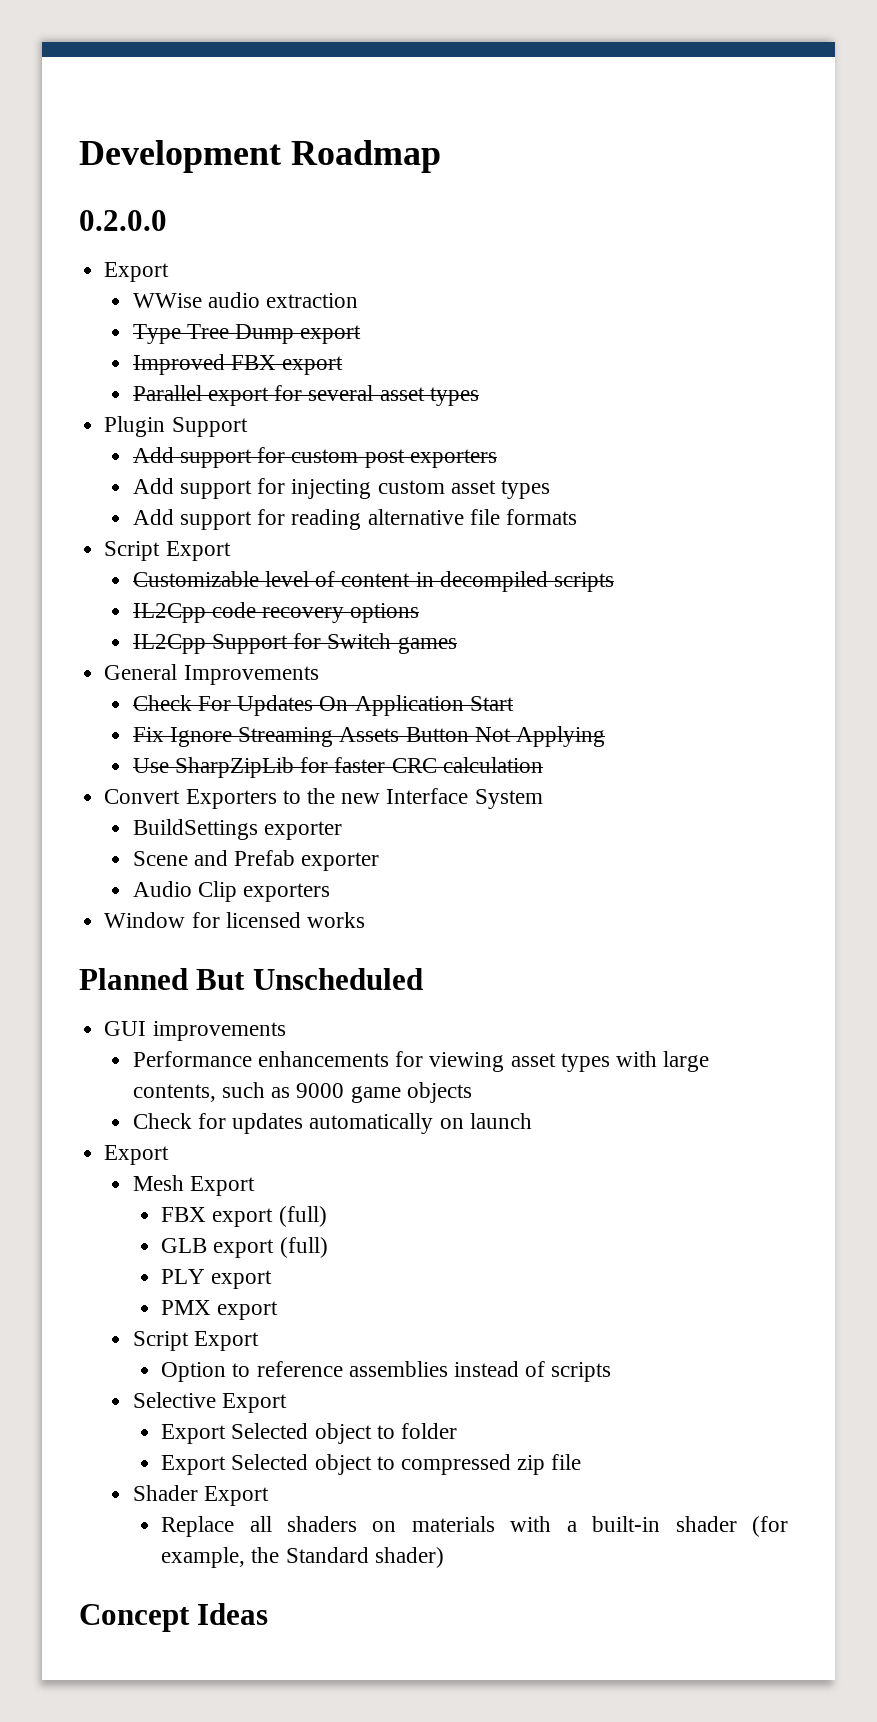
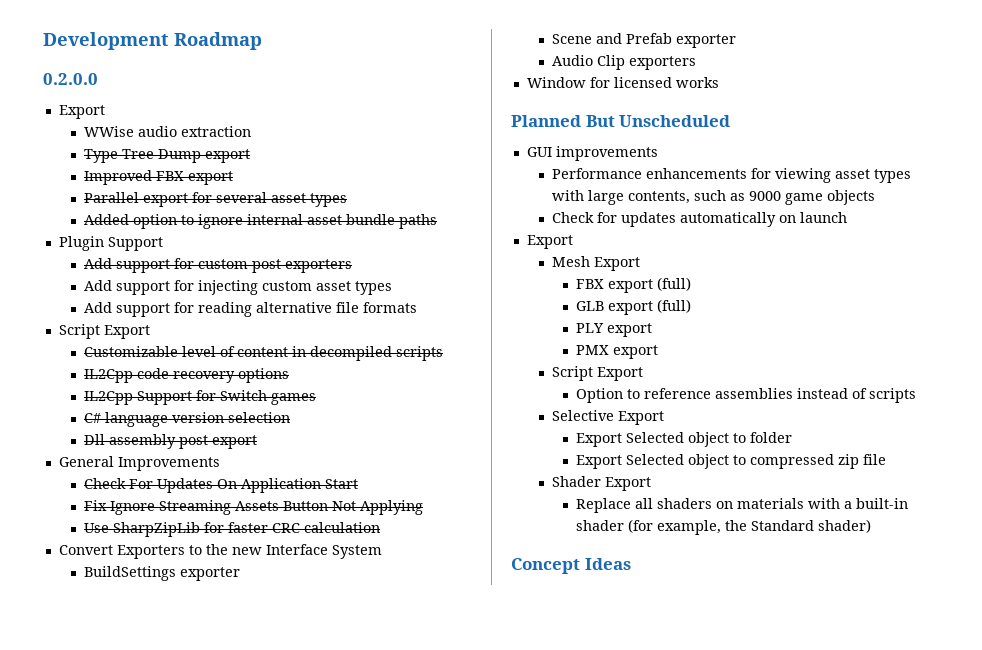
(479, 396) none -> [83,214,437,229] // Added option to ignore internal asset bundle paths
(457, 645) none -> [83,412,290,427] [83,434,257,449] // C# language version selection // Dll assembly post export

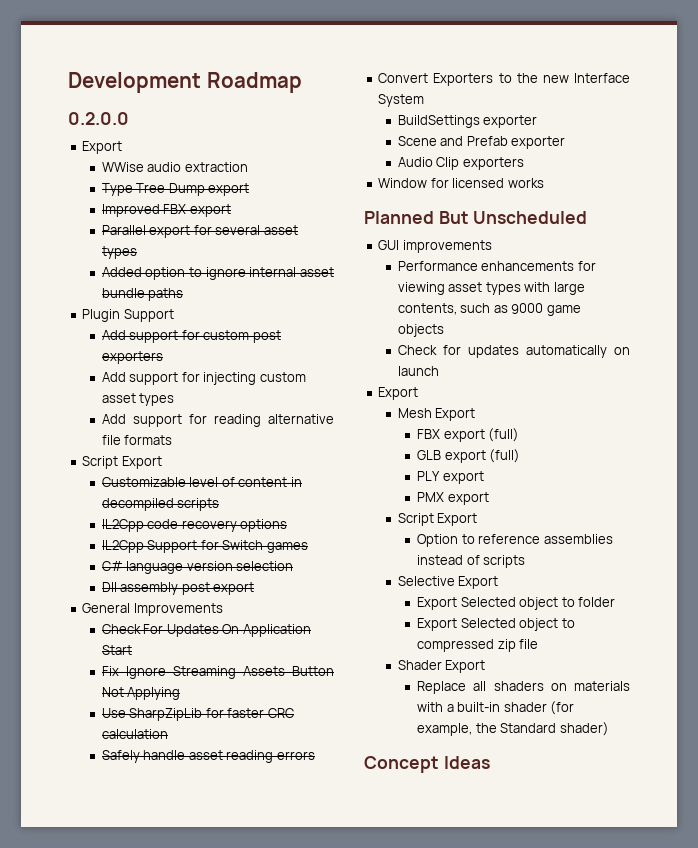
(380, 527) none -> [101,750,315,763] // Safely handle asset reading errors

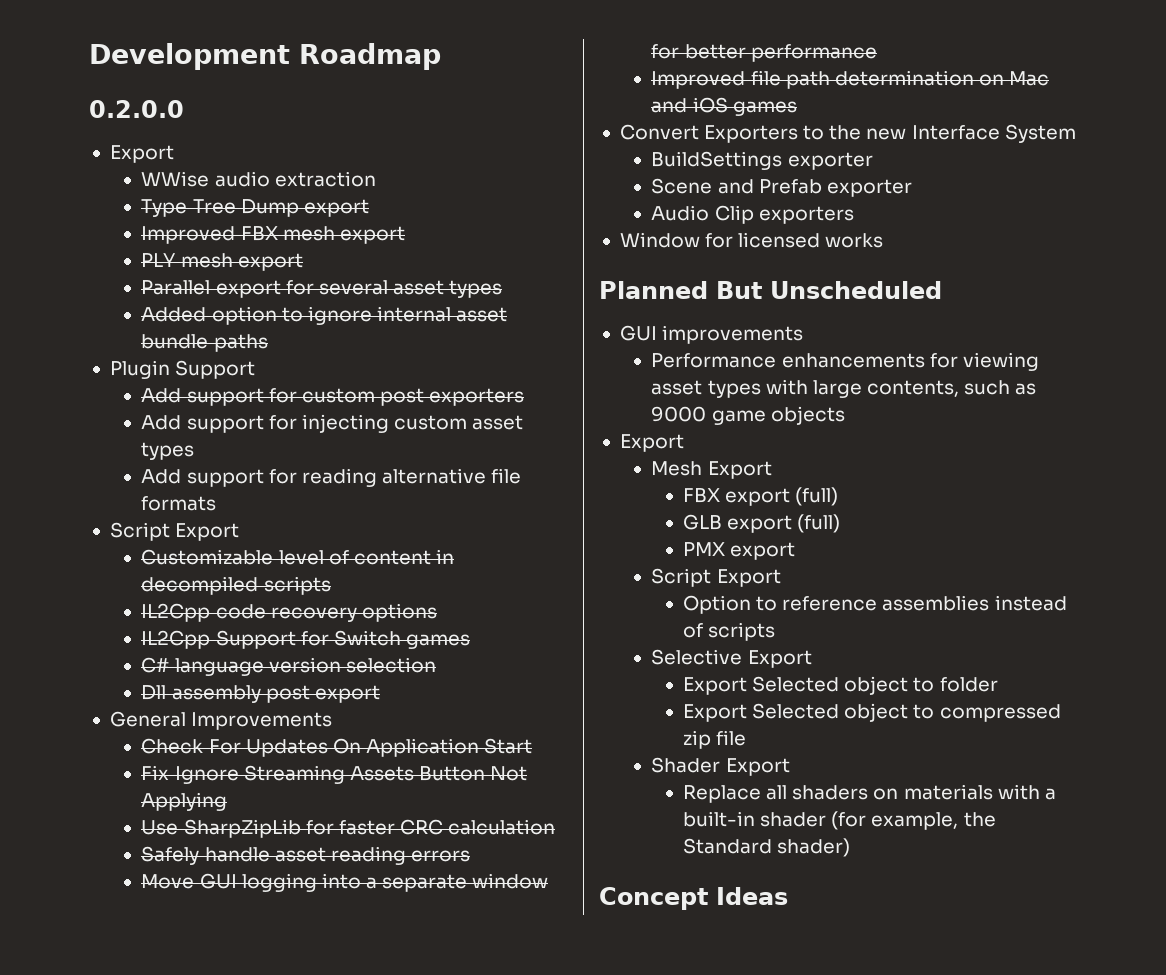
(187, 209) none -> [282,226,405,244] [141,253,233,268] mesh export // PLY mesh
(315, 755) none -> [141,873,549,892] [651,44,877,62] [651,70,1050,89] [651,97,797,116] // Move GUI logging into a separate window for better performance // Improved file path determination on Mac and iOS games
[397,345,630,358] [397,366,439,376] // Check for updates automatically on launch -> (845, 415) none
[417,471,484,484] // PLY export -> (841, 523) none

